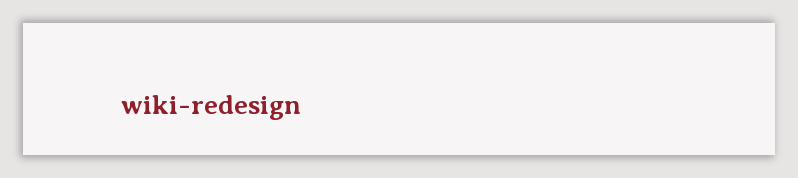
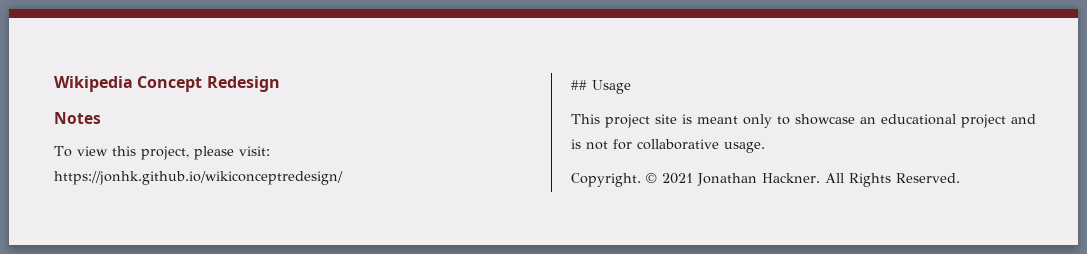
[121,95,301,120] wiki-redesign -> [54,76,280,92] [54,112,101,124] [54,146,270,160] [54,171,343,185] [571,80,631,94] [571,114,1036,128] [571,139,765,153] [571,173,960,187] Wikipedia Concept Redesign // Notes // To view this project, please visit: https://jonhk.github.io/wikiconceptredesign/ // ## Usage // This project site is meant only to showcase an educational project and is not for collaborative usage. // Copyright. © 2021 Jonathan Hackner. All Rights Reserved.

